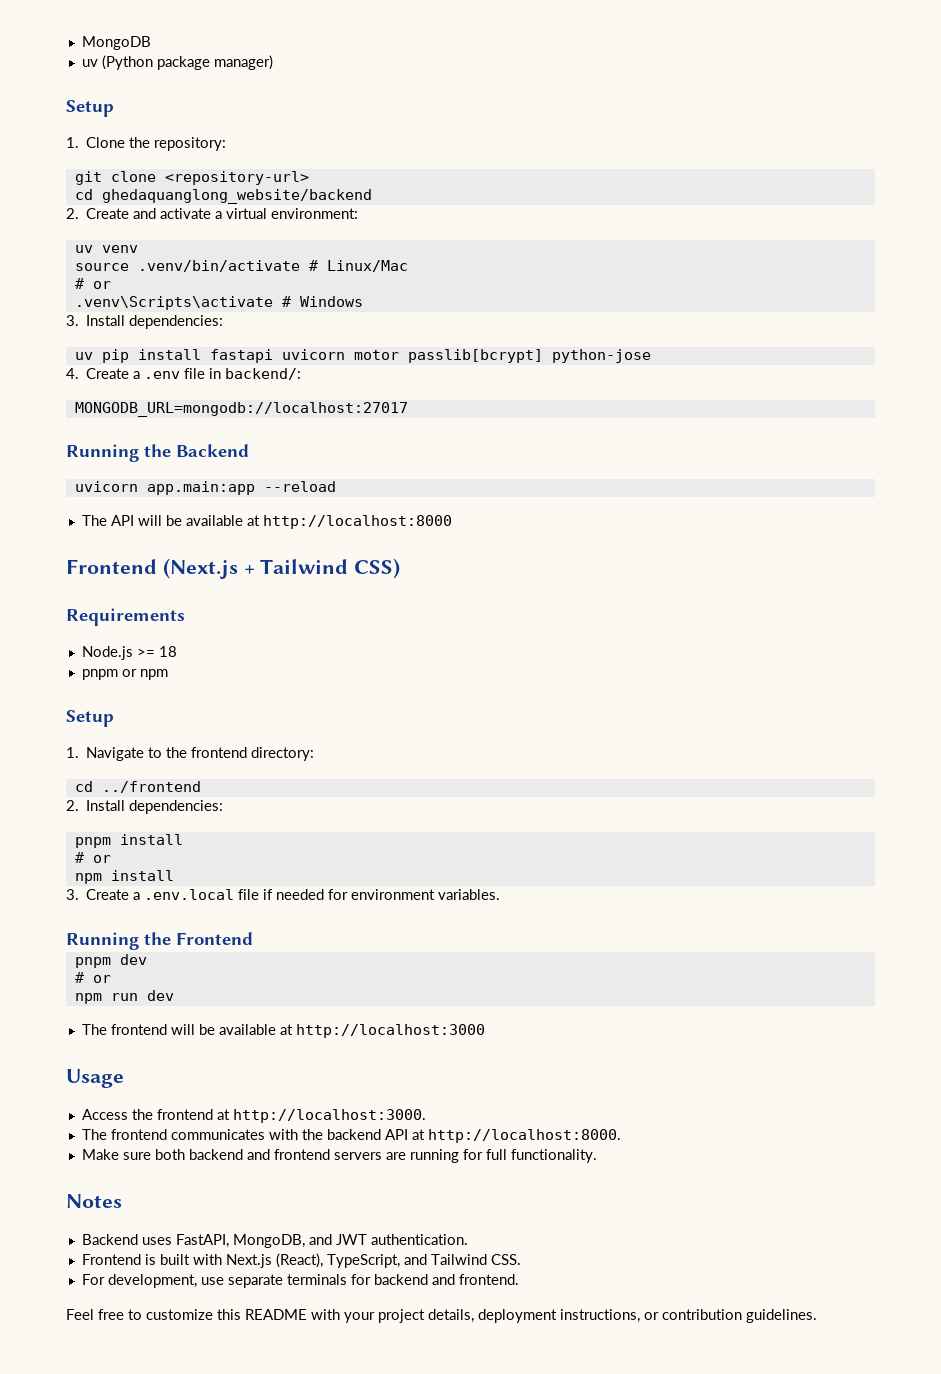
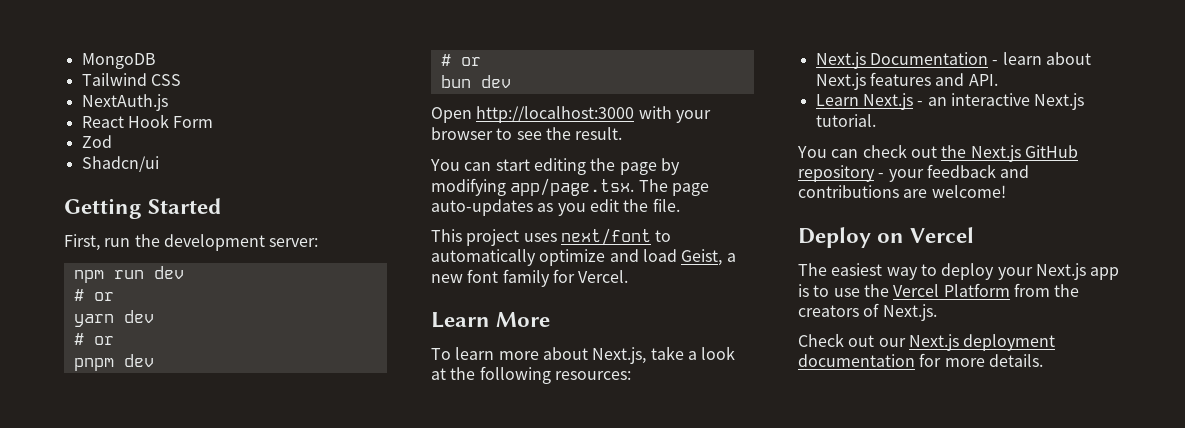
[81,55,273,70] [66,100,114,117] [66,137,227,151] [74,171,309,185] [74,189,372,204] [66,208,359,219] [74,245,138,253] [74,260,408,272] [74,278,111,289] [74,296,363,310] [66,315,224,329] [74,349,651,363] [66,368,302,380] [74,402,408,417] [66,444,249,462] [74,481,336,495] [81,515,452,529] [66,558,401,579] [66,608,185,626] [81,646,177,660] [81,669,168,680] [66,710,114,727] [66,747,315,761] [74,781,201,793] [66,800,224,814] [74,834,183,848] [74,852,111,863] [74,870,174,884] [66,889,501,900] [66,932,253,950] uv (Python package manager) // Setup // 1. Clone the repository: // git clone <repository-url> // cd ghedaquanglong_website/backend // 2. Create and activate a virtual environment: // uv venv // source .venv/bin/activate # Linux/Mac // # or // .venv\Scripts\activate # Windows // 3. Install dependencies: // uv pip install fastapi uvicorn motor passlib[bcrypt] python-jose // 4. Create a .env file in backend/: // MONGODB_URL=mongodb://localhost:27017 // Running the Backend // uvicorn app.main:app --reload // The API will be available at http://localhost:8000 // Frontend (Next.js + Tailwind CSS) // Requirements // Node.js >= 18 // pnpm or npm // Setup // 1. Navigate to the frontend directory: // cd ../frontend // 2. Install dependencies: // pnpm install // # or // npm install // 3. Create a .env.local file if needed for environment variables. // Running the Frontend -> [81,73,181,86] [81,94,168,111] [81,114,214,128] [81,135,112,148] [81,156,159,172] [64,198,222,219] [64,234,319,251] [73,266,184,283] [73,289,114,301] [73,310,154,327] [73,333,114,345] Tailwind CSS // NextAuth.js // React Hook Form // Zod // Shadcn/ui // Getting Started // First, run the development server: // npm run dev // # or // yarn dev // # or
[74,990,174,1004] [81,1024,485,1038] [66,1069,124,1088] [81,1109,426,1123] [81,1129,621,1143] [81,1149,597,1163] [66,1194,122,1208] [81,1234,468,1248] [81,1253,521,1268] [81,1274,519,1288] [66,1309,817,1323] npm run dev // The frontend will be available at http://localhost:3000 // Usage // Access the frontend at http://localhost:3000. // The frontend communicates with the backend API at http://localhost:8000. // Make sure both backend and frontend servers are running for full functionality. // Notes // Backend uses FastAPI, MongoDB, and JWT authentication. // Frontend is built with Next.js (React), TypeScript, and Tailwind CSS. // For development, use separate terminals for backend and frontend. // Feel free to customize this README with your project details, deployment instructions, or contribution guidelines. -> [440,75,511,88] [431,106,711,123] [431,127,623,140] [430,158,680,175] [431,178,709,196] [431,198,680,216] [431,228,672,246] [431,249,736,266] [431,269,629,287] [431,312,551,328] [431,346,736,364] [431,366,631,384] [815,52,1091,69] [815,72,998,90] [815,93,1085,110] [815,114,876,127] [797,144,1078,162] [798,164,1030,182] [798,185,1006,198] [798,227,975,248] [798,263,1120,280] [798,283,1080,297] [798,303,937,321] [798,333,1056,351] [798,353,1043,367] bun dev // Open http://localhost:3000 with your browser to see the result. // You can start editing the page by modifying app/page.tsx. The page auto-updates as you edit the file. // This project uses next/font to automatically optimize and load Geist, a new font family for Vercel. // Learn More // To learn more about Next.js, take a look at the following resources: // Next.js Documentation - learn about Next.js features and API. // Learn Next.js - an interactive Next.js tutorial. // You can check out the Next.js GitHub repository - your feedback and contributions are welcome! // Deploy on Vercel // The easiest way to deploy your Next.js app is to use the Vercel Platform from the creators of Next.js. // Check out our Next.js deployment documentation for more details.

